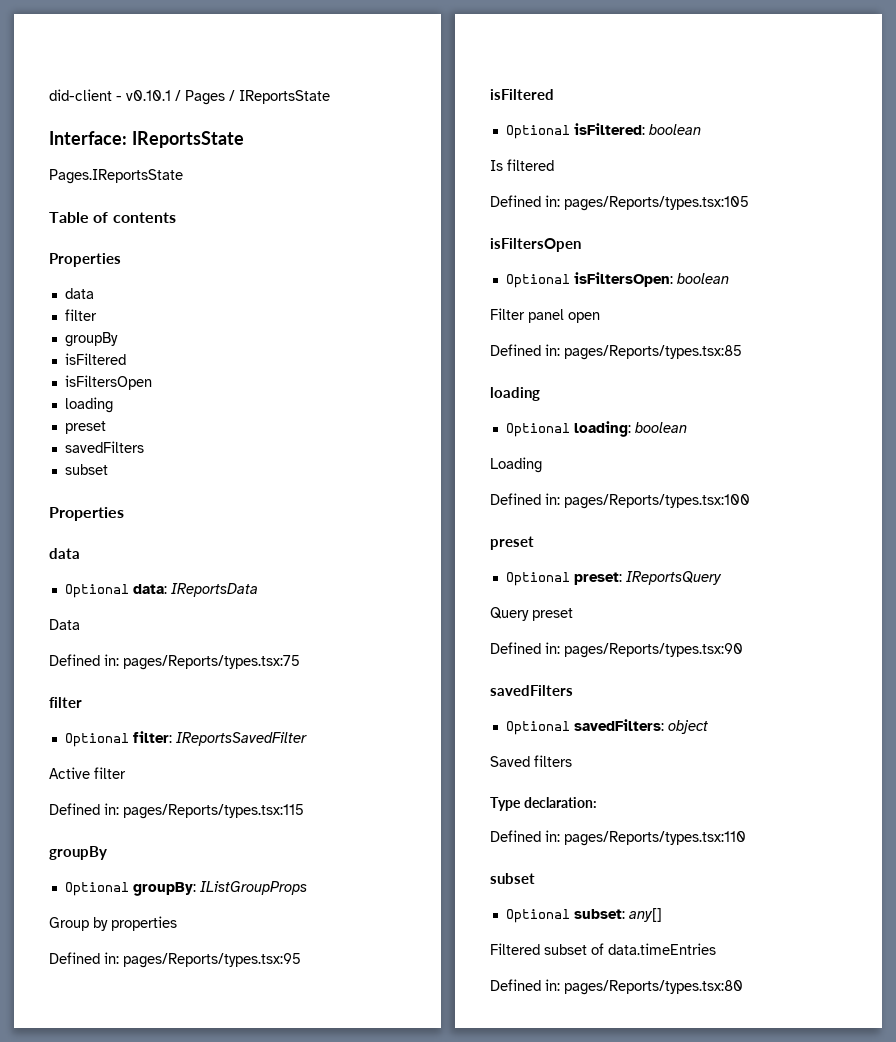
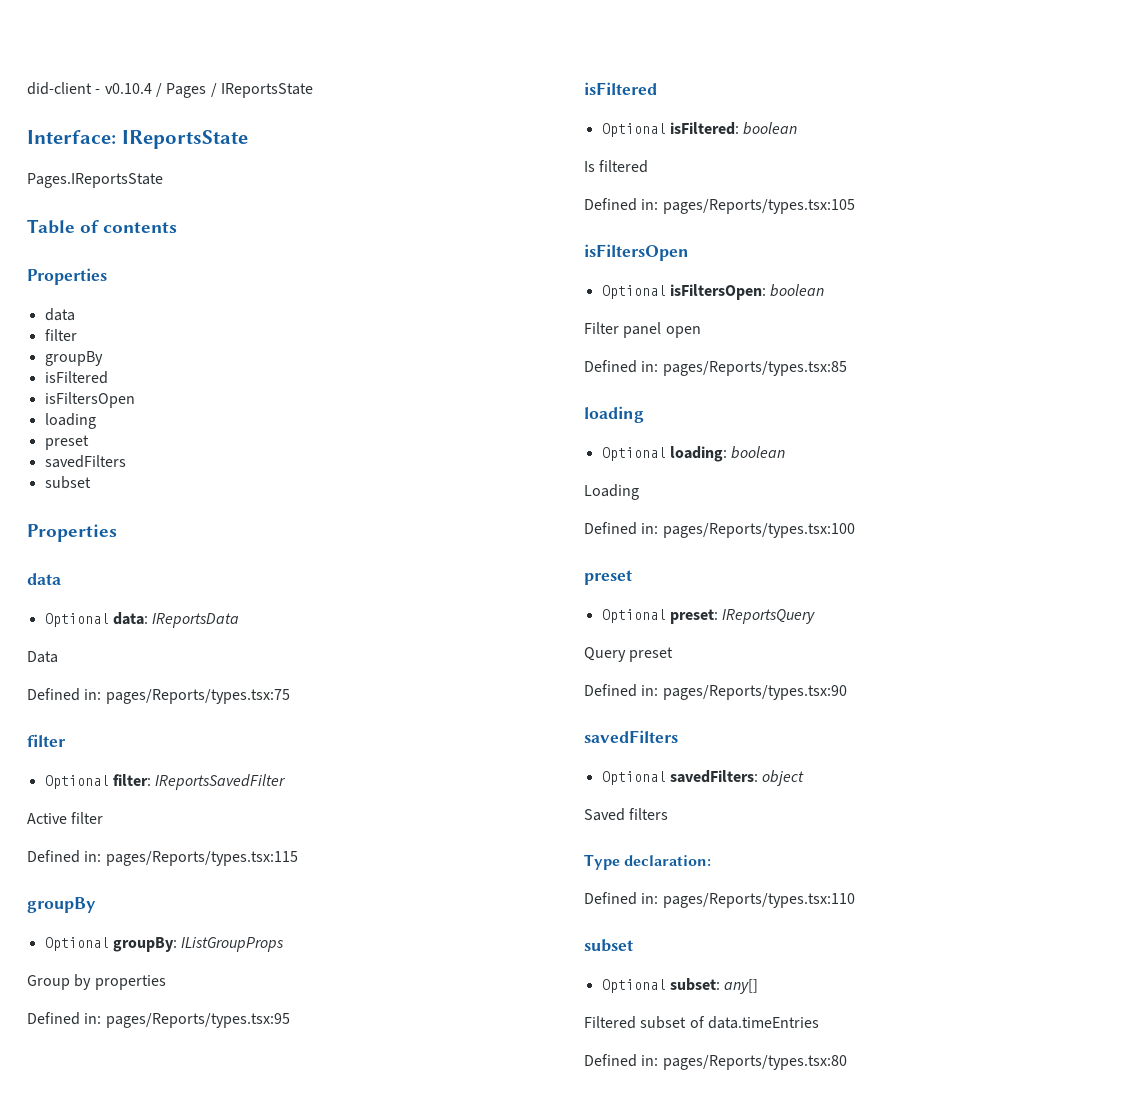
[126,90,171,101] v0.10.1 -> [104,83,152,94] v0.10.4

